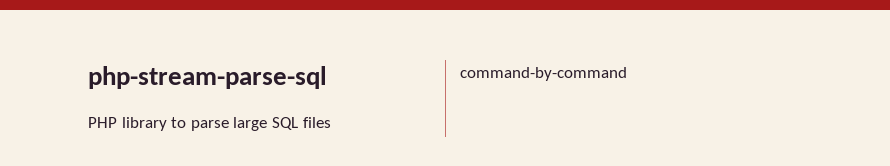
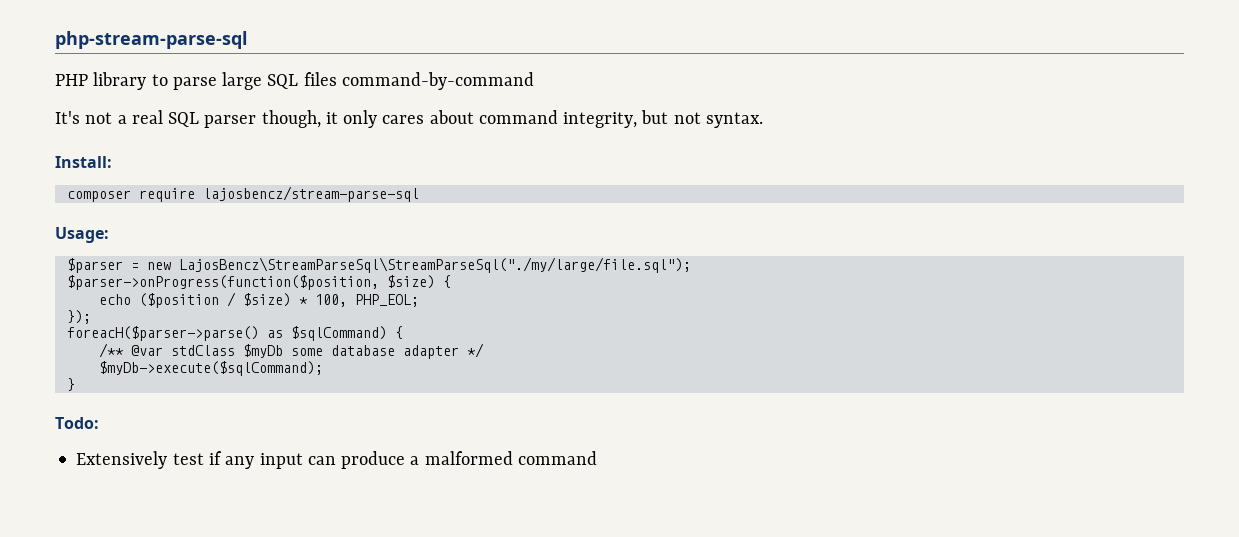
(627, 74) none -> [55,110,763,128] [55,156,112,168] [66,186,419,202] [55,227,109,243] [66,257,691,273] [66,275,451,290] [98,292,419,308] [66,310,91,324] [66,326,403,341] [98,343,484,359] [98,361,323,376] [66,378,75,391] [55,417,99,429] [76,451,597,469] // It's not a real SQL parser though, it only cares about command integrity, but not syntax. // Install: // composer require lajosbencz/stream-parse-sql // Usage: // $parser = new LajosBencz\StreamParseSql\StreamParseSql("./my/large/file.sql"); // $parser->onProgress(function($position, $size) { // echo ($position / $size) * 100, PHP_EOL; // }); // foreacH($parser->parse() as $sqlCommand) { // /** @var stdClass $myDb some database adapter */ // $myDb->execute($sqlCommand); // } // Todo: // Extensively test if any input can produce a malformed command

